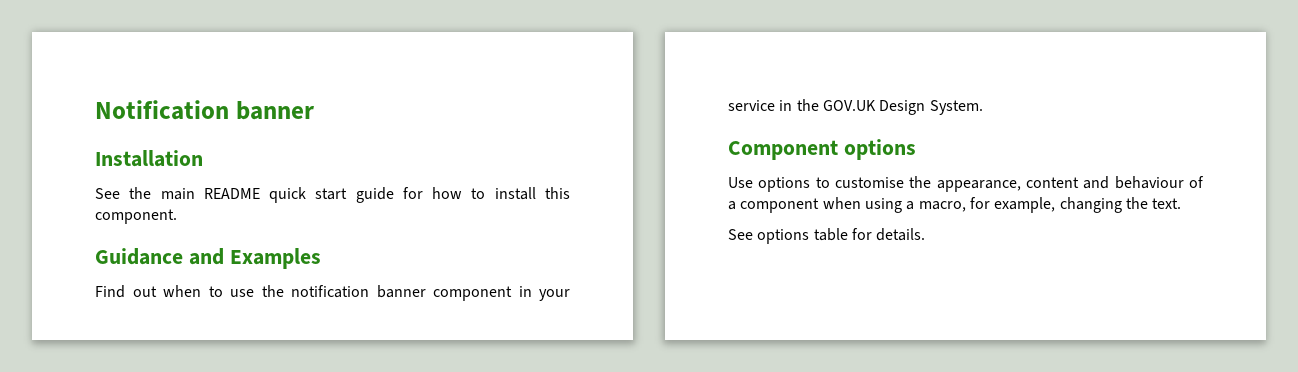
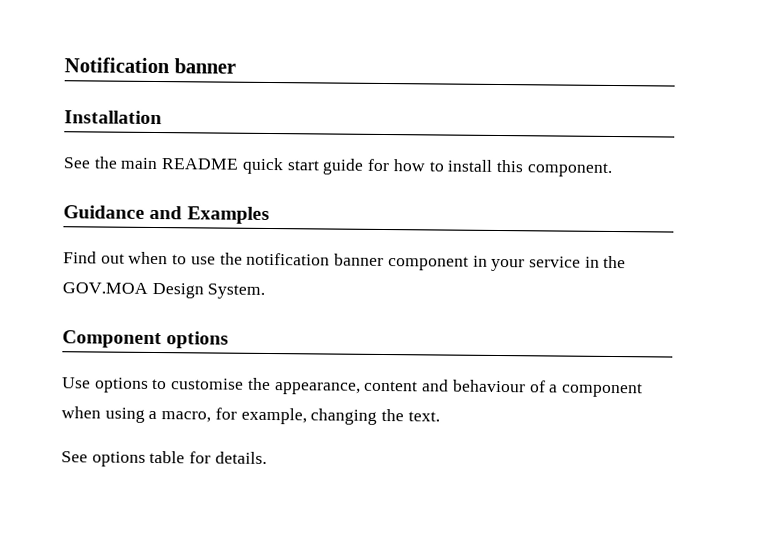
[822,100,876,111] GOV.UK -> [62,282,148,294] GOV.MOA

